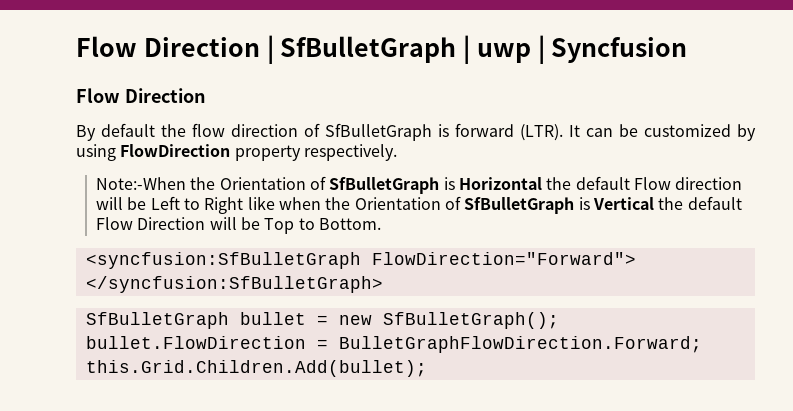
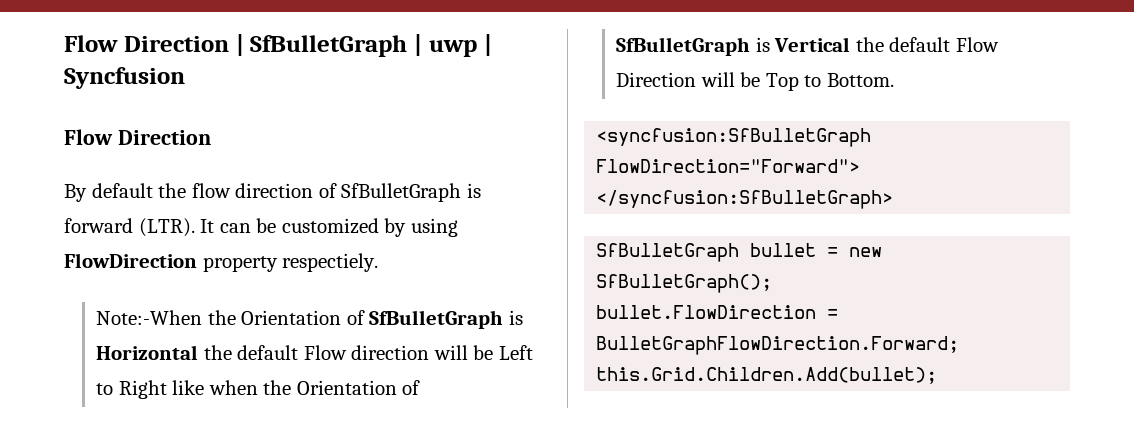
[303,144,397,161] respectively. -> [282,253,379,272] respectiely.

